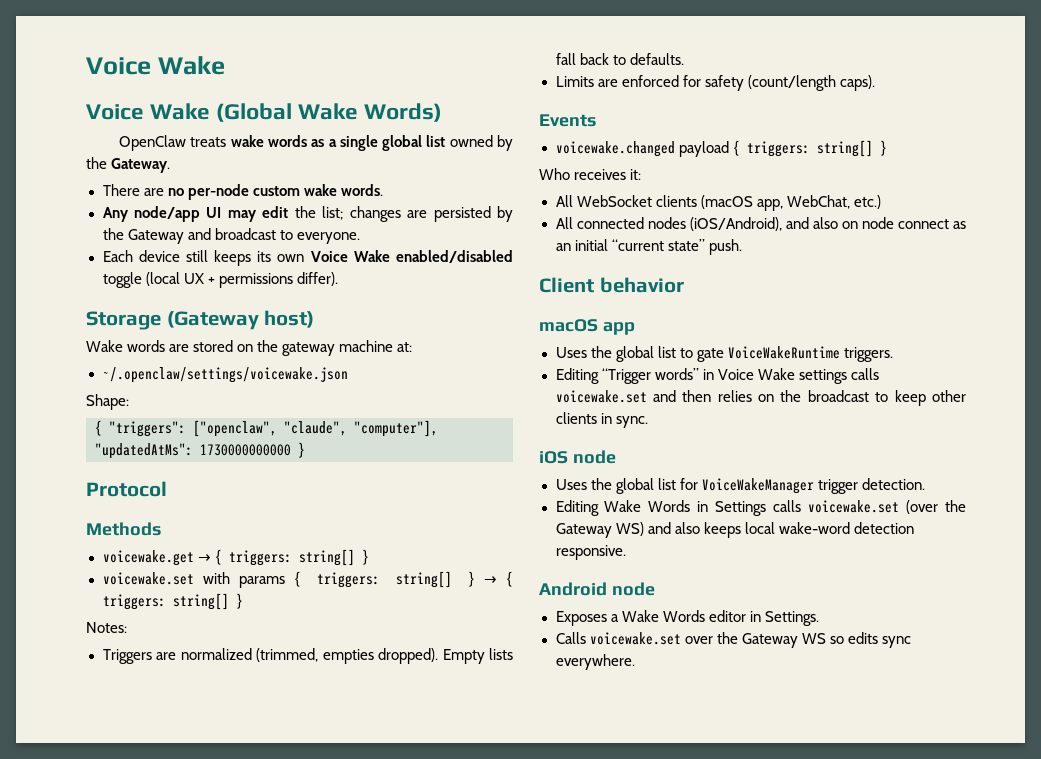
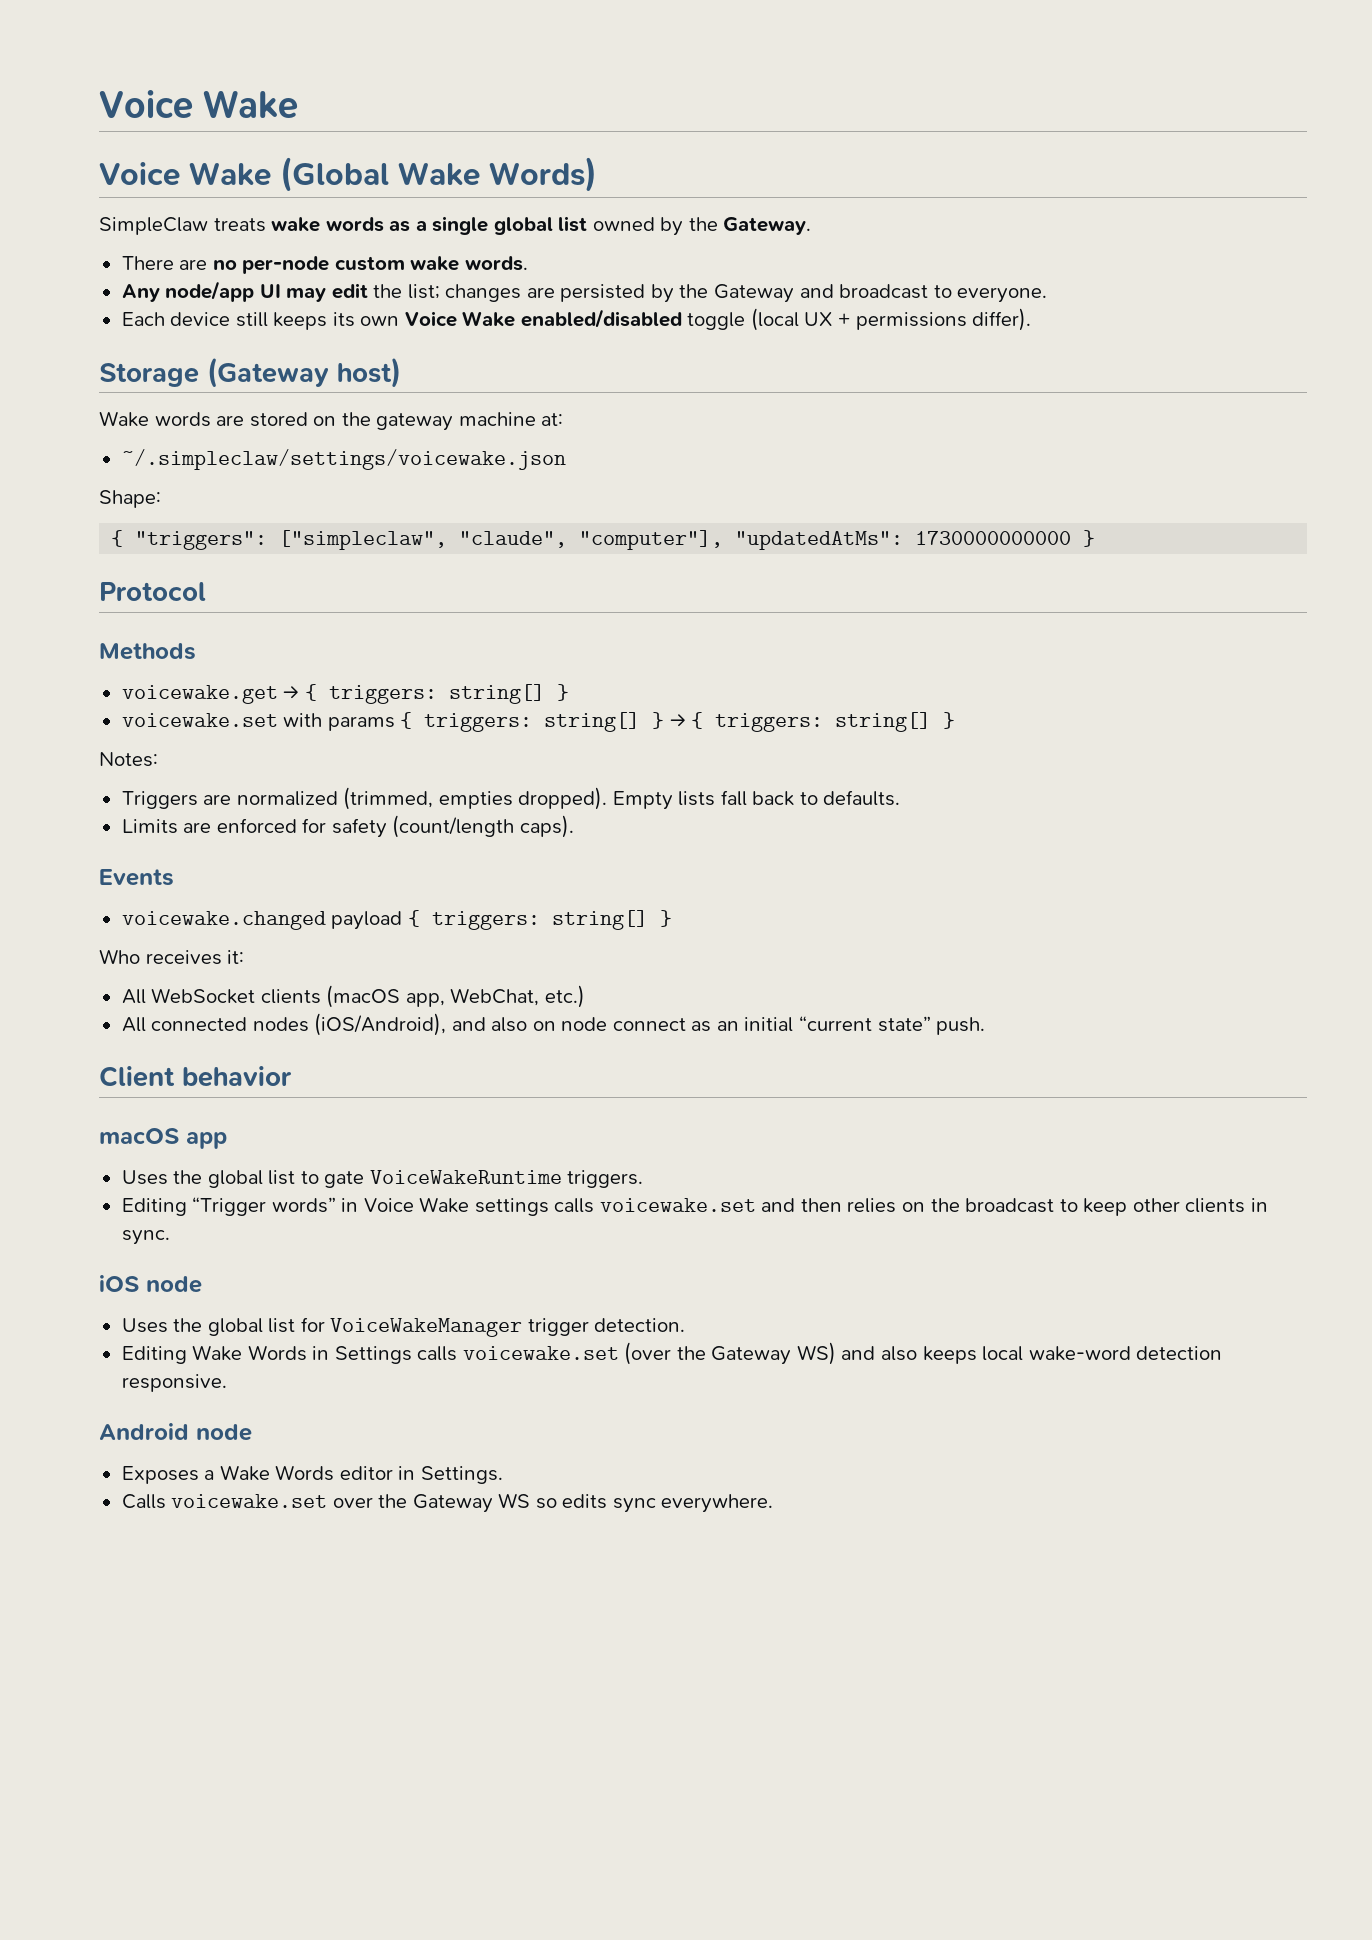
[119,135,187,151] OpenClaw -> [99,217,208,235] SimpleClaw
[102,367,348,383] ~/.openclaw/settings/voicewake.json -> [121,449,566,470] ~/.simpleclaw/settings/voicewake.json
[193,420,277,437] ["openclaw", -> [279,530,448,550] ["simpleclaw",

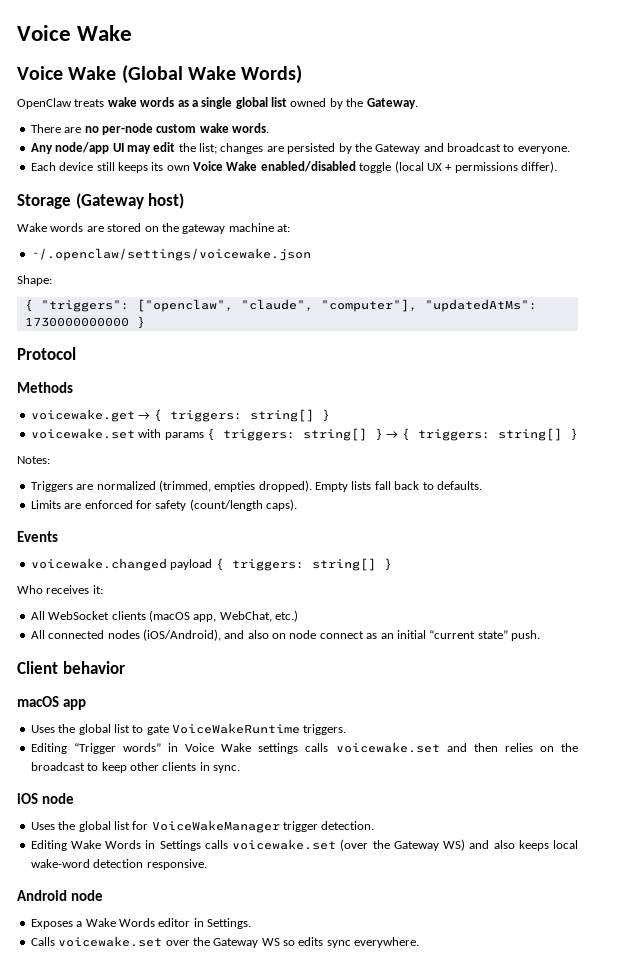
[99,217,208,235] SimpleClaw -> [17,98,72,109] OpenClaw
[121,449,566,470] ~/.simpleclaw/settings/voicewake.json -> [30,248,311,261] ~/.openclaw/settings/voicewake.json
[279,530,448,550] ["simpleclaw", -> [136,299,233,312] ["openclaw",

